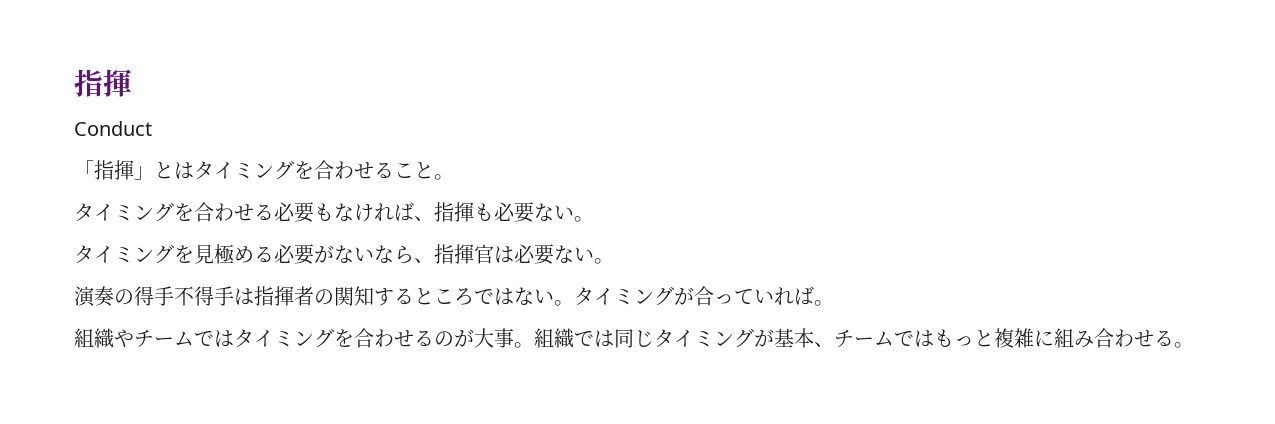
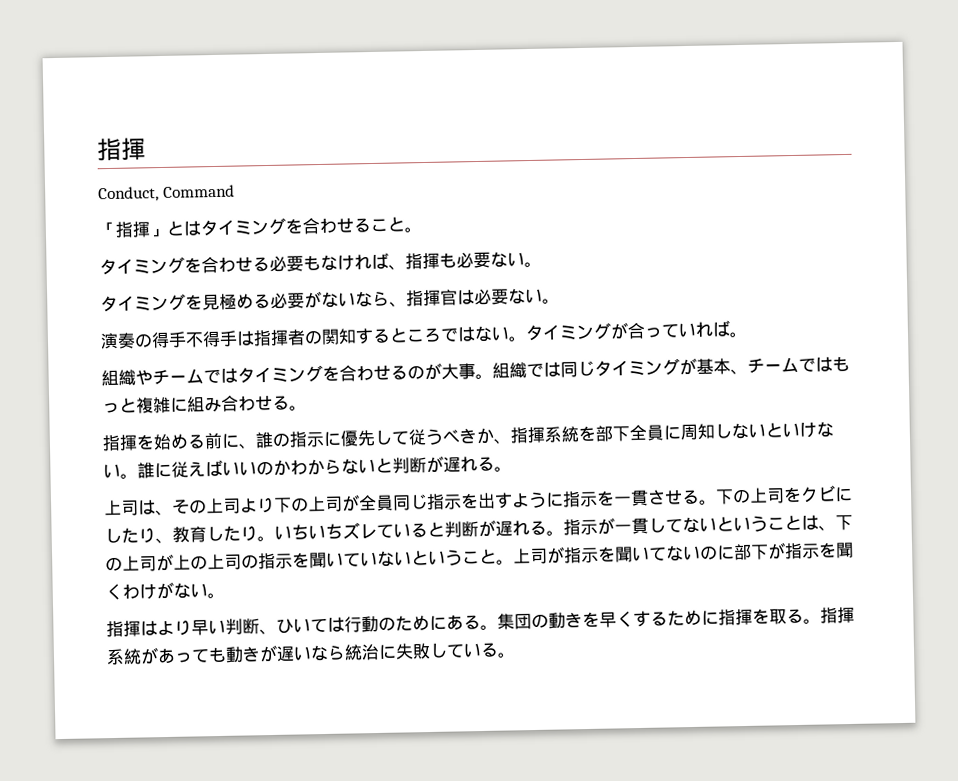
[74,121,152,136] Conduct -> [98,184,235,203] Conduct, Command
(1194, 345) none -> [102,421,834,452] [103,455,512,479] [104,485,853,516] [104,514,853,544] [105,541,854,572] [105,581,225,601] [106,606,855,638] [106,642,516,666] // 指揮を始める前に、誰の指示に優先して従うべきか、指揮系統を部下全員に周知しないといけない。誰に従えばいいのかわからないと判断が遅れる。 // 上司は、その上司より下の上司が全員同じ指示を出すように指示を一貫させる。下の上司をクビにしたり、教育したり。いちいちズレていると判断が遅れる。指示が一貫してないということは、下の上司が上の上司の指示を聞いていないということ。上司が指示を聞いてないのに部下が指示を聞くわけがない。 // 指揮はより早い判断、ひいては行動のためにある。集団の動きを早くするために指揮を取る。指揮系統があっても動きが遅いなら統治に失敗している。

